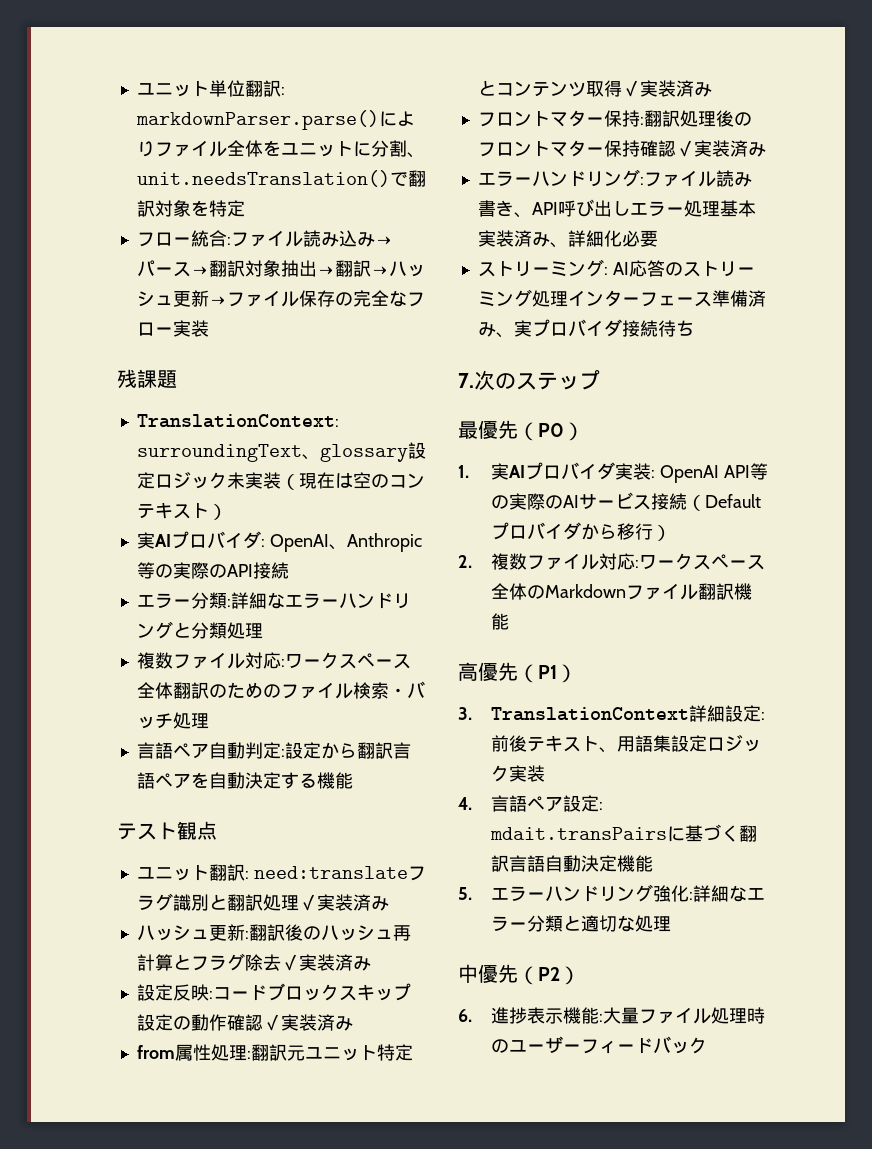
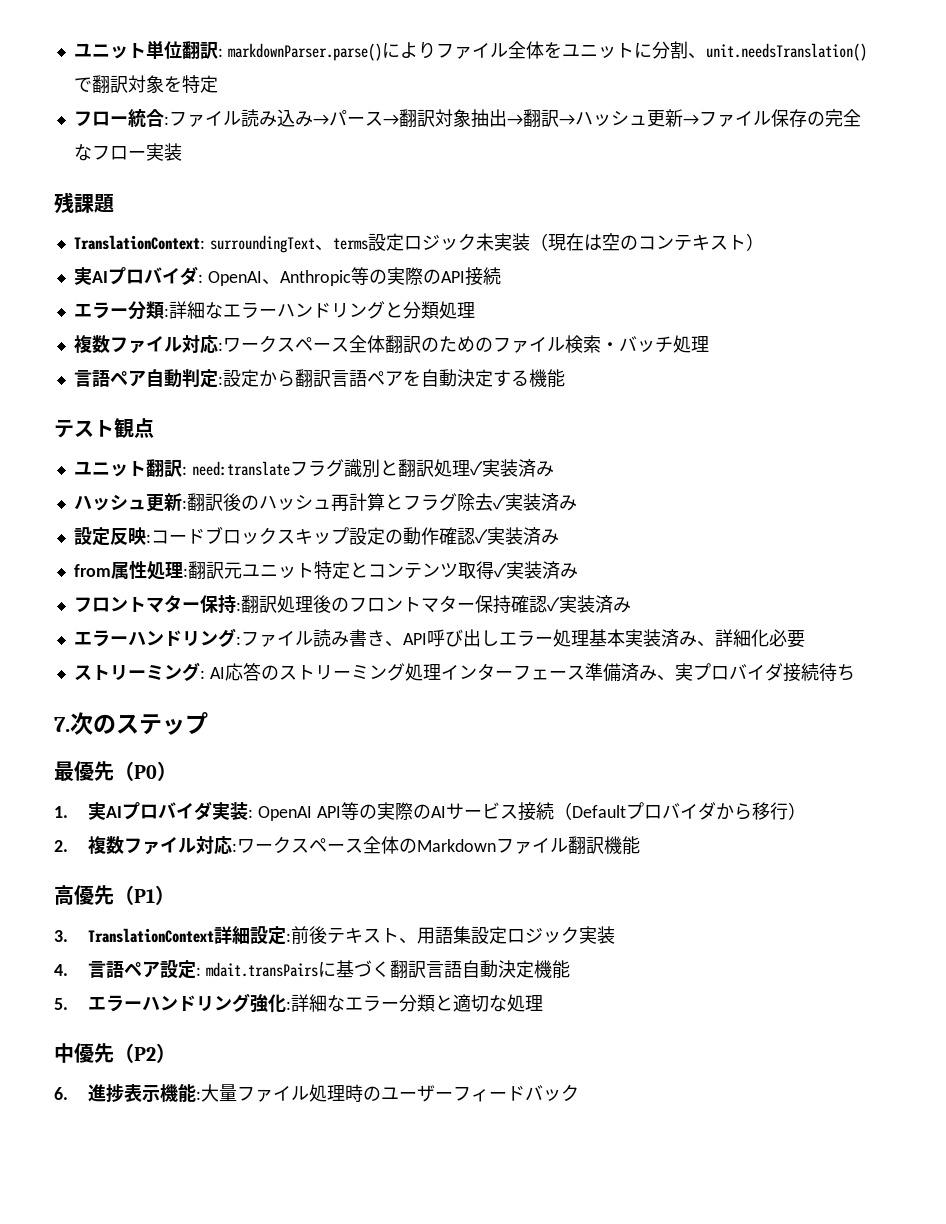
[319,444,408,462] glossary -> [332,238,368,250] terms

